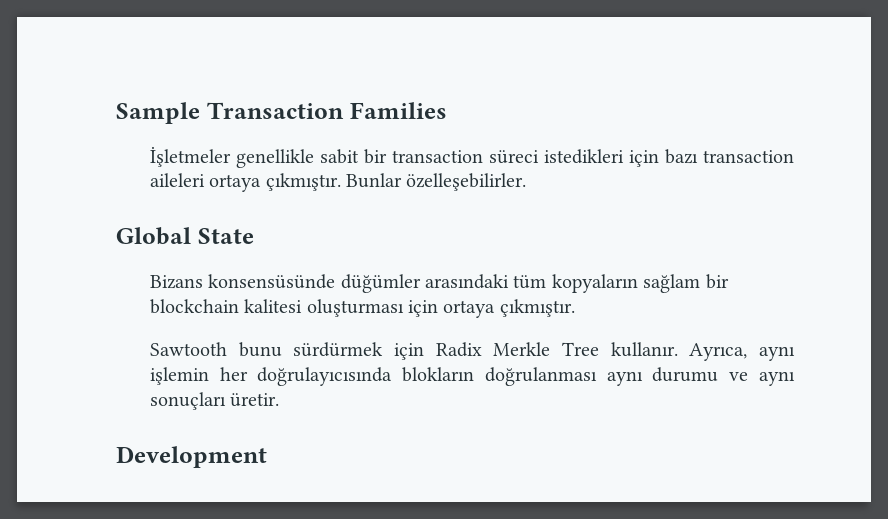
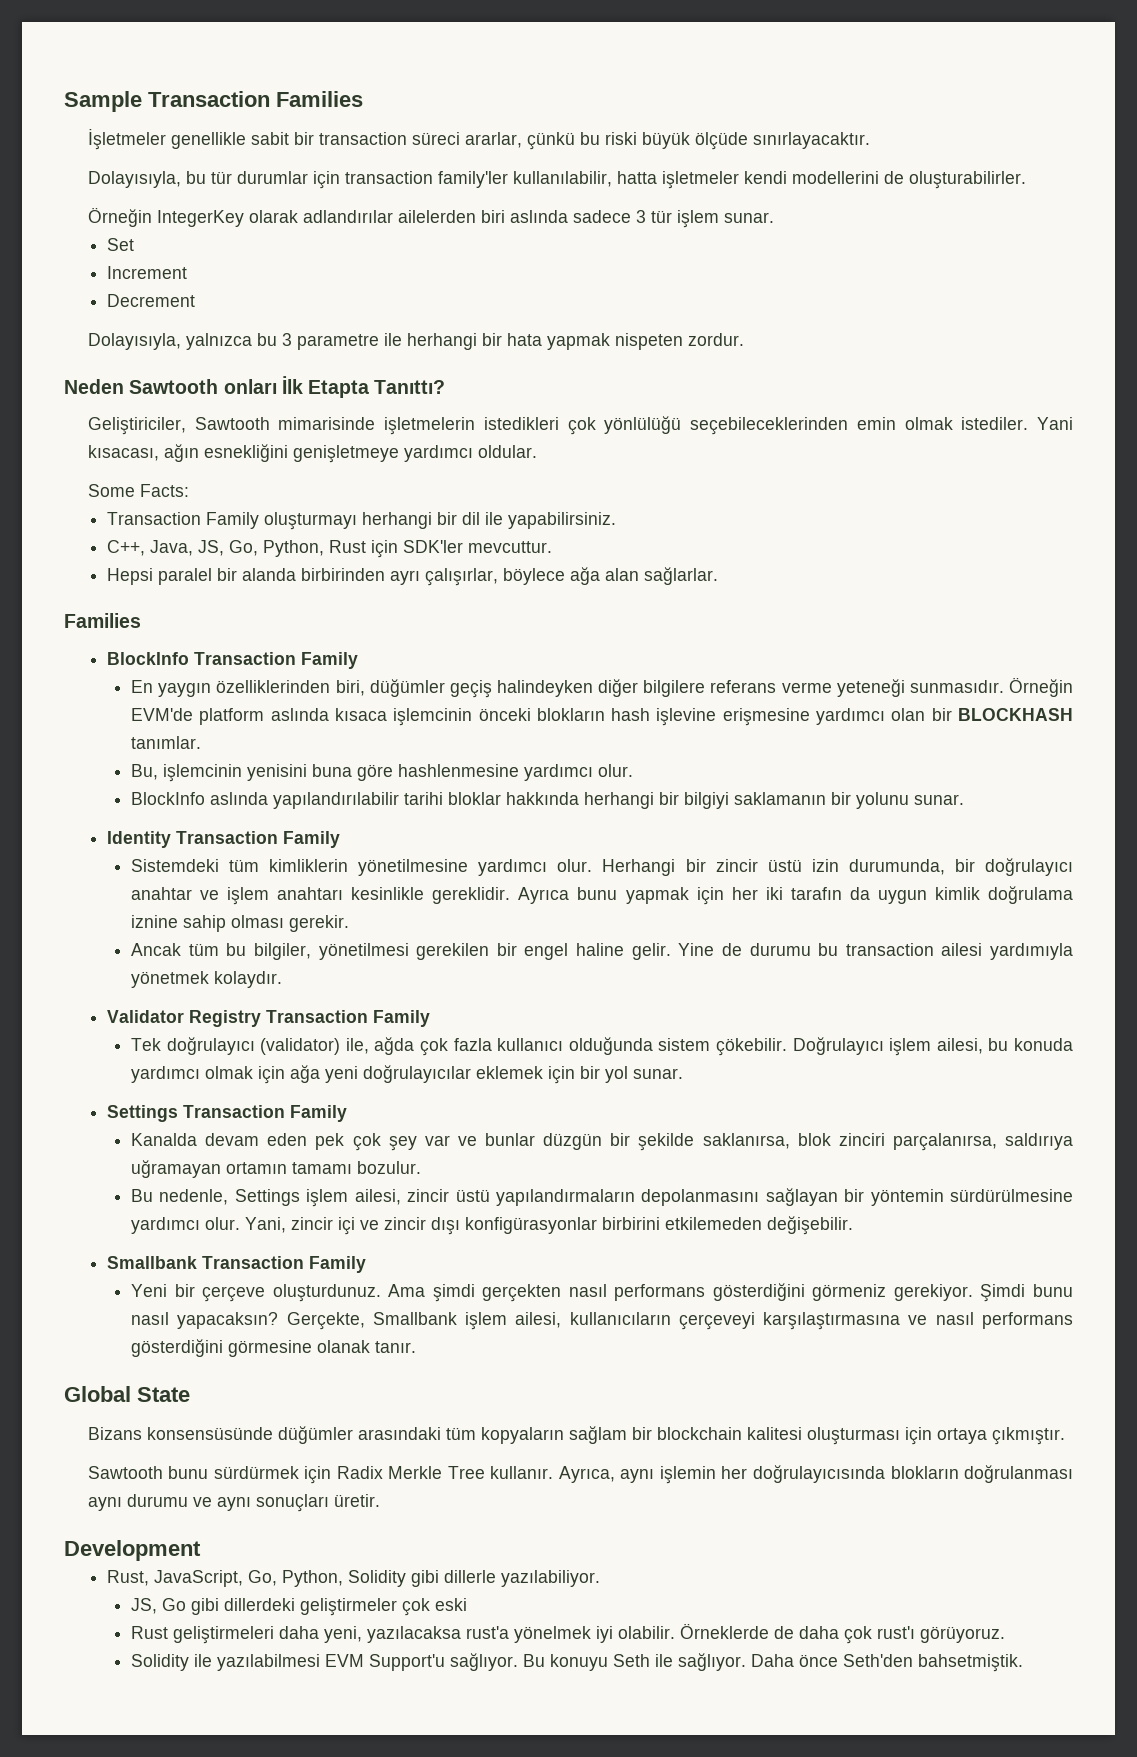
[543,149,794,167] [149,173,527,192] istedikleri için bazı transaction aileleri ortaya çıkmıştır. Bunlar özelleşebilirler. -> [464,132,870,150] [87,171,1026,189] [87,207,774,228] [107,238,135,251] [107,266,188,279] [107,294,196,307] [87,333,744,350] [64,376,446,398] [87,416,1073,435] [87,444,537,463] [87,484,189,497] [107,512,617,530] [107,540,553,558] [107,567,719,586] [64,613,141,628] [107,652,359,669] [131,677,1073,698] [131,708,1074,726] [131,736,202,749] [131,764,634,782] [131,792,965,809] [107,831,341,848] [131,858,1073,876] [131,886,1073,905] [131,915,350,932] [131,943,1073,960] [131,971,283,988] [107,1010,431,1027] [131,1037,1073,1056] [131,1065,684,1084] [107,1105,348,1122] [131,1133,1073,1151] [131,1160,422,1178] [131,1188,1073,1207] [131,1216,854,1235] [107,1256,367,1273] [131,1283,1073,1302] [131,1312,1073,1330] [131,1339,417,1357] ararlar, çünkü bu riski büyük ölçüde sınırlayacaktır. // Dolayısıyla, bu tür durumlar için transaction family'ler kullanılabilir, hatta işletmeler kendi modellerini de oluşturabilirler. // Örneğin IntegerKey olarak adlandırılar ailelerden biri aslında sadece 3 tür işlem sunar. // Set // Increment // Decrement // Dolayısıyla, yalnızca bu 3 parametre ile herhangi bir hata yapmak nispeten zordur. // Neden Sawtooth onları İlk Etapta Tanıttı? // Geliştiriciler, Sawtooth mimarisinde işletmelerin istedikleri çok yönlülüğü seçebileceklerinden emin olmak istediler. Yani kısacası, ağın esnekliğini genişletmeye yardımcı oldular. // Some Facts: // Transaction Family oluşturmayı herhangi bir dil ile yapabilirsiniz. // C++, Java, JS, Go, Python, Rust için SDK'ler mevcuttur. // Hepsi paralel bir alanda birbirinden ayrı çalışırlar, böylece ağa alan sağlarlar. // Families // BlockInfo Transaction Family // En yaygın özelliklerinden biri, düğümler geçiş halindeyken diğer bilgilere referans verme yeteneği sunmasıdır. Örneğin EVM'de platform aslında kısaca işlemcinin önceki blokların hash işlevine erişmesine yardımcı olan bir BLOCKHASH tanımlar. // Bu, işlemcinin yenisini buna göre hashlenmesine yardımcı olur. // BlockInfo aslında yapılandırılabilir tarihi bloklar hakkında herhangi bir bilgiyi saklamanın bir yolunu sunar. // Identity Transaction Family // Sistemdeki tüm kimliklerin yönetilmesine yardımcı olur. Herhangi bir zincir üstü izin durumunda, bir doğrulayıcı anahtar ve işlem anahtarı kesinlikle gereklidir. Ayrıca bunu yapmak için her iki tarafın da uygun kimlik doğrulama iznine sahip olması gerekir. // Ancak tüm bu bilgiler, yönetilmesi gerekilen bir engel haline gelir. Yine de durumu bu transaction ailesi yardımıyla yönetmek kolaydır. // Validator Registry Transaction Family // Tek doğrulayıcı (validator) ile, ağda çok fazla kullanıcı olduğunda sistem çökebilir. Doğrulayıcı işlem ailesi, bu konuda yardımcı olmak için ağa yeni doğrulayıcılar eklemek için bir yol sunar. // Settings Transaction Family // Kanalda devam eden pek çok şey var ve bunlar düzgün bir şekilde saklanırsa, blok zinciri parçalanırsa, saldırıya uğramayan ortamın tamamı bozulur. // Bu nedenle, Settings işlem ailesi, zincir üstü yapılandırmaların depolanmasını sağlayan bir yöntemin sürdürülmesine yardımcı olur. Yani, zincir içi ve zincir dışı konfigürasyonlar birbirini etkilemeden değişebilir. // Smallbank Transaction Family // Yeni bir çerçeve oluşturdunuz. Ama şimdi gerçekten nasıl performans gösterdiğini görmeniz gerekiyor. Şimdi bunu nasıl yapacaksın? Gerçekte, Smallbank işlem ailesi, kullanıcıların çerçeveyi karşılaştırmasına ve nasıl performans gösterdiğini görmesine olanak tanır.
(267, 457) none -> [107,1570,601,1587] [131,1598,468,1616] [131,1623,1006,1644] [131,1653,1024,1672] // Rust, JavaScript, Go, Python, Solidity gibi dillerle yazılabiliyor. // JS, Go gibi dillerdeki geliştirmeler çok eski // Rust geliştirmeleri daha yeni, yazılacaksa rust'a yönelmek iyi olabilir. Örneklerde de daha çok rust'ı görüyoruz. // Solidity ile yazılabilmesi EVM Support'u sağlıyor. Bu konuyu Seth ile sağlıyor. Daha önce Seth'den bahsetmiştik.

